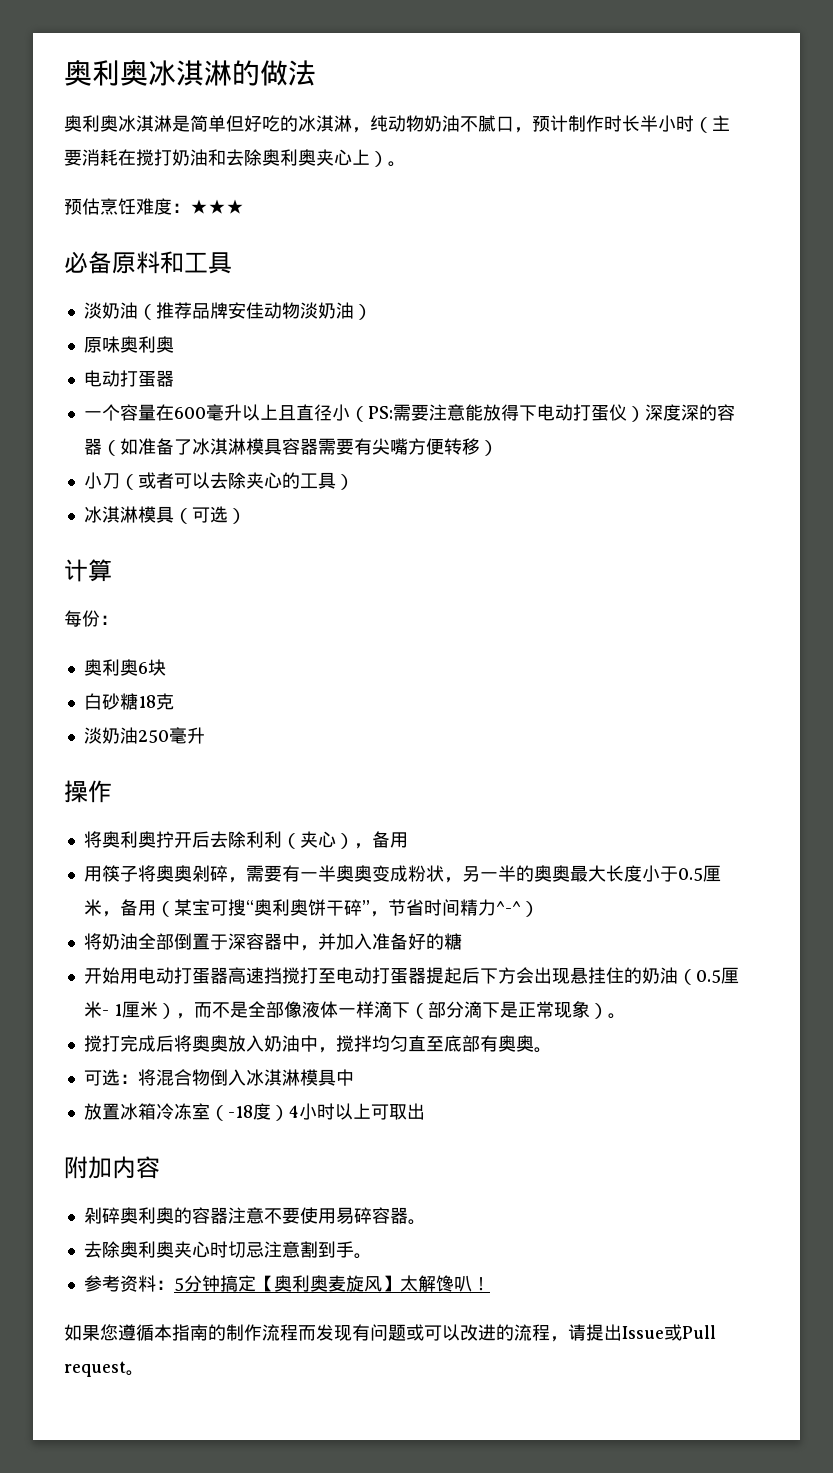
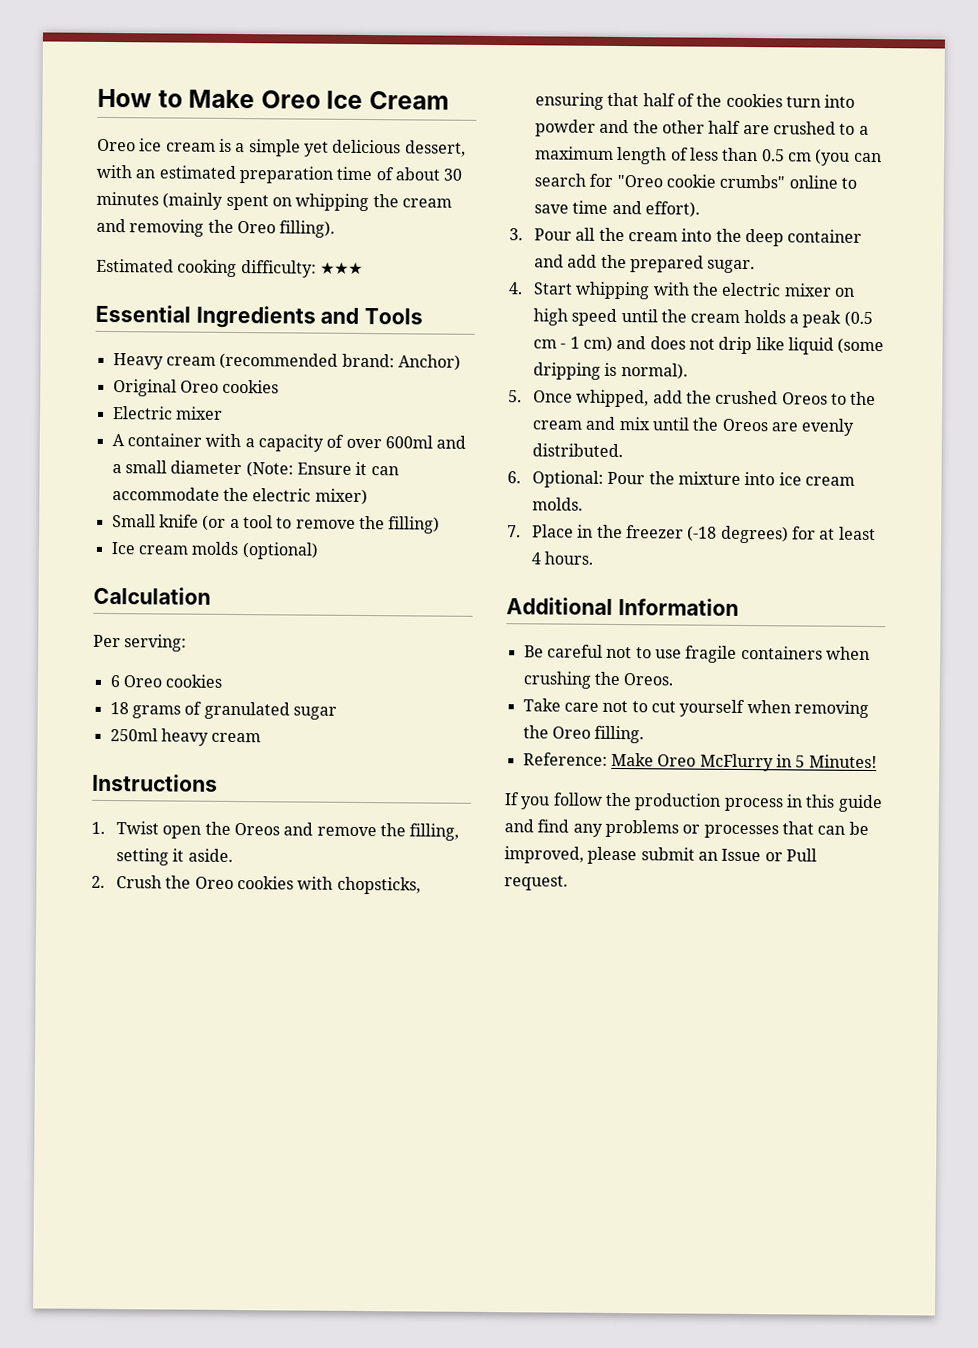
[64,60,316,86] [64,115,730,133] [64,149,406,167] [64,198,244,215] [64,251,232,274] [83,302,372,320] [83,336,174,353] [83,370,174,387] [83,404,735,422] [83,438,498,456] [83,472,354,490] [83,506,246,524] [64,559,112,582] [64,610,118,627] [83,659,166,676] [83,693,174,710] [83,727,205,744] [64,780,112,803] [83,831,408,849] [83,865,721,883] [83,899,539,917] [83,933,462,951] [83,967,739,985] [83,1001,626,1019] [83,1035,552,1053] [83,1069,354,1086] [83,1103,425,1121] [64,1156,160,1179] [83,1207,426,1225] [83,1241,372,1259] [83,1275,490,1292] [64,1324,716,1342] [64,1361,144,1377] 奥利奥冰淇淋的做法 // 奥利奥冰淇淋是简单但好吃的冰淇淋，纯动物奶油不腻口，预计制作时长半小时（主要消耗在搅打奶油和去除奥利奥夹心上）。 // 预估烹饪难度：★★★ // 必备原料和工具 // 淡奶油（推荐品牌安佳动物淡奶油） // 原味奥利奥 // 电动打蛋器 // 一个容量在600毫升以上且直径小（PS:需要注意能放得下电动打蛋仪）深度深的容器（如准备了冰淇淋模具容器需要有尖嘴方便转移） // 小刀（或者可以去除夹心的工具） // 冰淇淋模具（可选） // 计算 // 每份： // 奥利奥6块 // 白砂糖18克 // 淡奶油250毫升 // 操作 // 将奥利奥拧开后去除利利（夹心），备用 // 用筷子将奥奥剁碎，需要有一半奥奥变成粉状，另一半的奥奥最大长度小于0.5厘米，备用（某宝可搜“奥利奥饼干碎”，节省时间精力^-^） // 将奶油全部倒置于深容器中，并加入准备好的糖 // 开始用电动打蛋器高速挡搅打至电动打蛋器提起后下方会出现悬挂住的奶油（0.5厘米- 1厘米），而不是全部像液体一样滴下（部分滴下是正常现象）。 // 搅打完成后将奥奥放入奶油中，搅拌均匀直至底部有奥奥。 // 可选：将混合物倒入冰淇淋模具中 // 放置冰箱冷冻室（-18度）4小时以上可取出 // 附加内容 // 剁碎奥利奥的容器注意不要使用易碎容器。 // 去除奥利奥夹心时切忌注意割到手。 // 参考资料：5分钟搞定【奥利奥麦旋风】太解馋叭！ // 如果您遵循本指南的制作流程而发现有问题或可以改进的流程，请提出Issue或Pull request。 -> [97,88,450,110] [97,138,466,157] [96,164,463,184] [96,191,452,212] [96,218,336,238] [96,258,363,278] [95,304,424,329] [112,352,461,371] [112,379,280,397] [111,406,223,420] [111,433,467,452] [111,460,399,478] [111,487,368,506] [111,514,441,534] [110,541,319,560] [93,586,211,605] [93,634,188,652] [109,674,223,688] [109,701,337,720] [109,728,262,746] [92,773,218,792] [91,821,460,841] [115,848,233,866] [91,875,421,895] [534,92,856,110] [534,119,869,137] [534,146,882,166] [533,173,857,189] [533,200,700,218] [509,227,863,247] [533,254,756,274] [508,281,855,300] [532,308,873,328] [532,335,885,355] [532,362,688,380] [508,389,877,408] [531,416,856,436] [531,443,623,458] [507,470,855,488] [531,497,583,511] [507,524,876,544] [530,551,594,565] [506,597,739,616] [523,644,870,663] [522,671,675,689] [522,698,869,718] [522,725,645,744] [522,752,877,772] [504,792,883,813] [504,819,869,839] [504,846,817,865] [504,875,568,891] How to Make Oreo Ice Cream // Oreo ice cream is a simple yet delicious dessert, with an estimated preparation time of about 30 minutes (mainly spent on whipping the cream and removing the Oreo filling). // Estimated cooking difficulty: ★★★ // Essential Ingredients and Tools // Heavy cream (recommended brand: Anchor) // Original Oreo cookies // Electric mixer // A container with a capacity of over 600ml and a small diameter (Note: Ensure it can accommodate the electric mixer) // Small knife (or a tool to remove the filling) // Ice cream molds (optional) // Calculation // Per serving: // 6 Oreo cookies // 18 grams of granulated sugar // 250ml heavy cream // Instructions // 1. Twist open the Oreos and remove the filling, setting it aside. // 2. Crush the Oreo cookies with chopsticks, ensuring that half of the cookies turn into powder and the other half are crushed to a maximum length of less than 0.5 cm (you can search for "Oreo cookie crumbs" online to save time and effort). // 3. Pour all the cream into the deep container and add the prepared sugar. // 4. Start whipping with the electric mixer on high speed until the cream holds a peak (0.5 cm - 1 cm) and does not drip like liquid (some dripping is normal). // 5. Once whipped, add the crushed Oreos to the cream and mix until the Oreos are evenly distributed. // 6. Optional: Pour the mixture into ice cream molds. // 7. Place in the freezer (-18 degrees) for at least 4 hours. // Additional Information // Be careful not to use fragile containers when crushing the Oreos. // Take care not to cut yourself when removing the Oreo filling. // Reference: Make Oreo McFlurry in 5 Minutes! // If you follow the production process in this guide and find any problems or processes that can be improved, please submit an Issue or Pull request.

